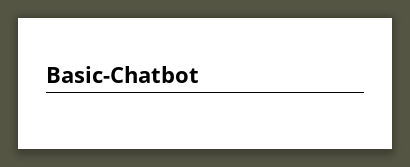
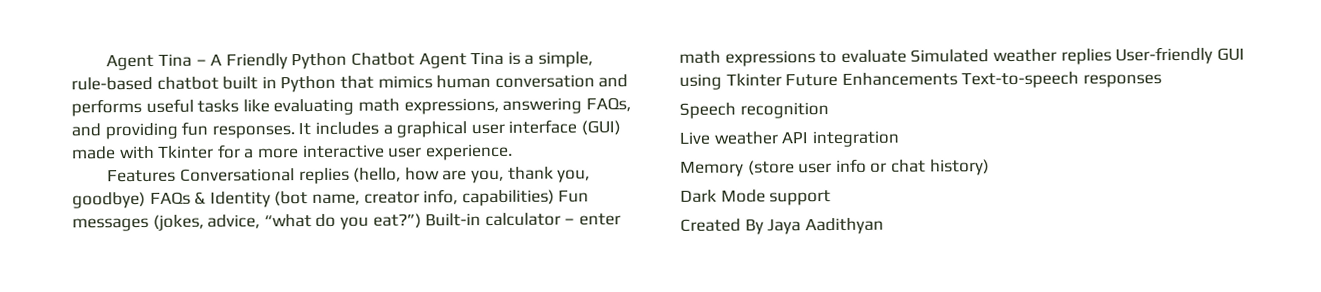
[46,66,199,83] Basic-Chatbot -> [106,51,593,71] [71,74,629,93] [71,97,631,117] [71,119,621,140] [71,143,513,161] [107,166,591,185] [72,189,590,209] [72,212,621,232] [679,46,1245,67] [679,71,1162,90] [679,102,829,119] [679,130,900,148] [680,158,990,177] [680,189,832,206] [680,217,884,235] Agent Tina – A Friendly Python Chatbot Agent Tina is a simple, rule-based chatbot built in Python that mimics human conversation and performs useful tasks like evaluating math expressions, answering FAQs, and providing fun responses. It includes a graphical user interface (GUI) made with Tkinter for a more interactive user experience. // Features Conversational replies (hello, how are you, thank you, goodbye) FAQs & Identity (bot name, creator info, capabilities) Fun messages (jokes, advice, “what do you eat?”) Built-in calculator – enter math expressions to evaluate Simulated weather replies User-friendly GUI using Tkinter Future Enhancements Text-to-speech responses // Speech recognition // Live weather API integration // Memory (store user info or chat history) // Dark Mode support // Created By Jaya Aadithyan

